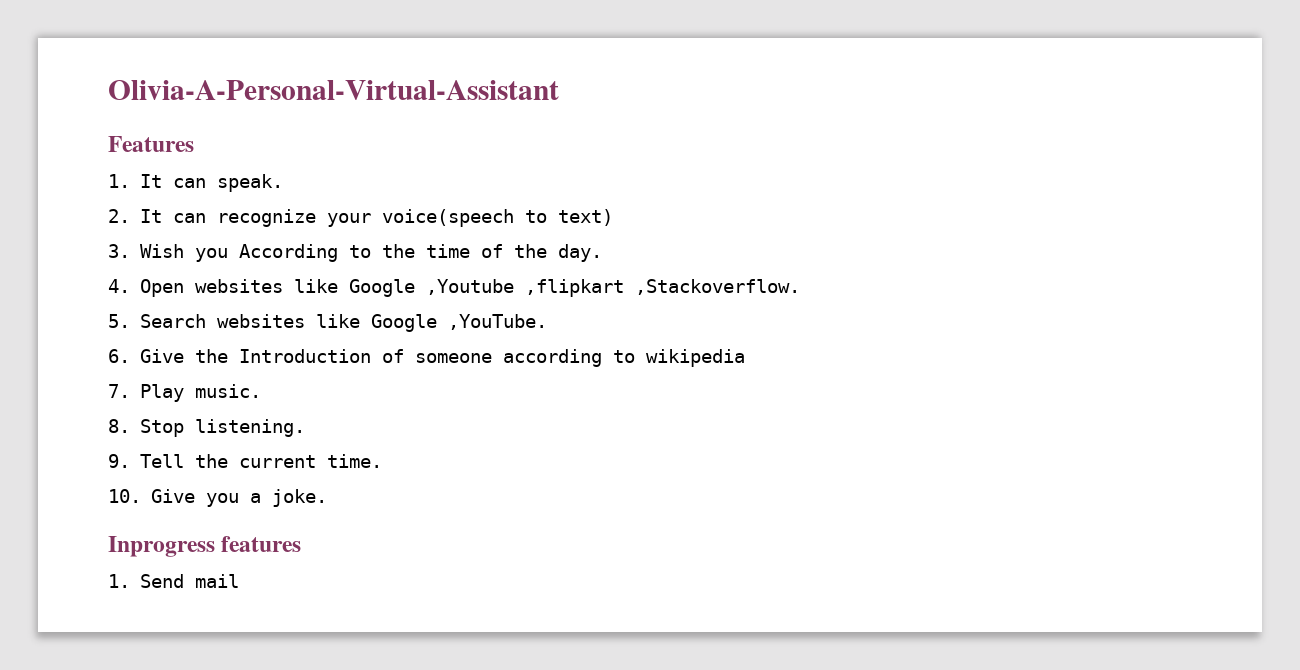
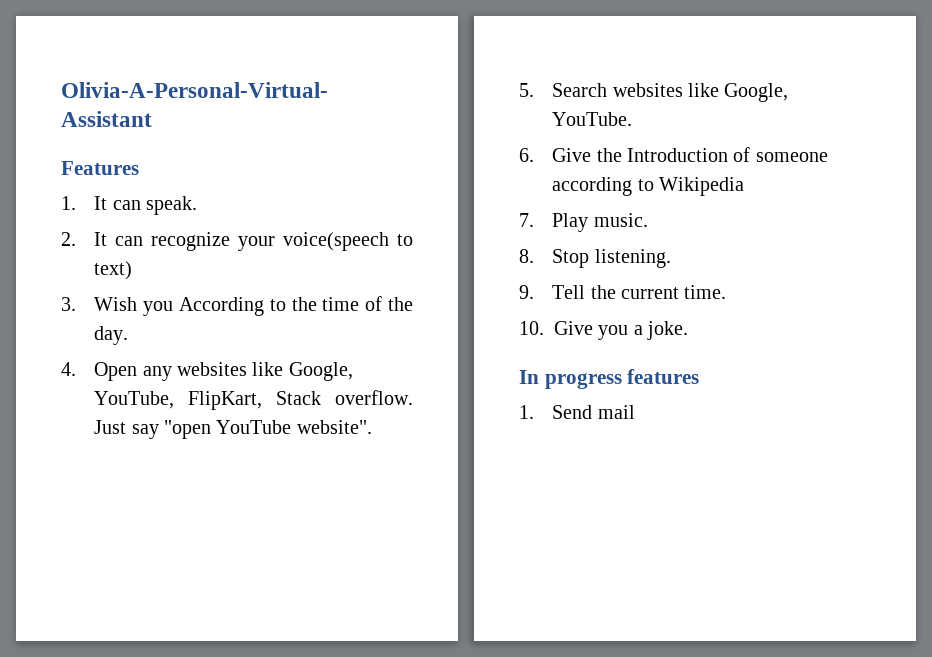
[194,279,800,297] websites like Google ,Youtube ,flipkart ,Stackoverflow. -> [142,362,353,381] [94,390,413,410] [94,420,372,439] any websites like Google, YouTube, FlipKart, Stack overflow. Just say "open YouTube website".
[370,314,547,332] Google ,YouTube. -> [724,83,789,102] [552,112,633,126] Google, YouTube.
[645,349,745,367] wikipedia -> [659,177,745,196] Wikipedia
[108,536,215,557] Inprogress -> [519,370,622,389] In progress

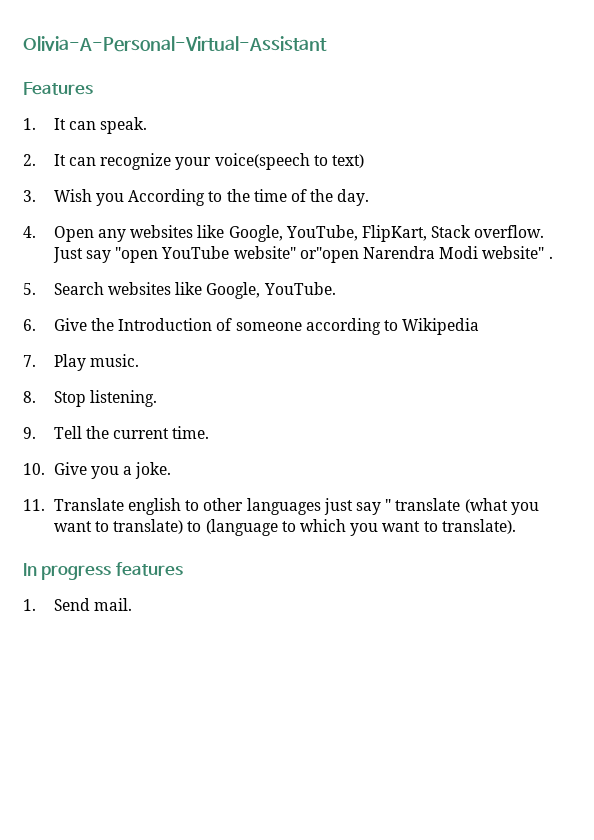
[296,420,372,434] website". -> [233,246,553,263] website" or"open Narendra Modi website" .
(689, 330) none -> [23,498,539,515] [53,519,516,536] // 11. Translate english to other languages just say " translate (what you want to translate) to (language to which you want to translate).
[597,405,635,419] mail -> [94,598,133,611] mail.

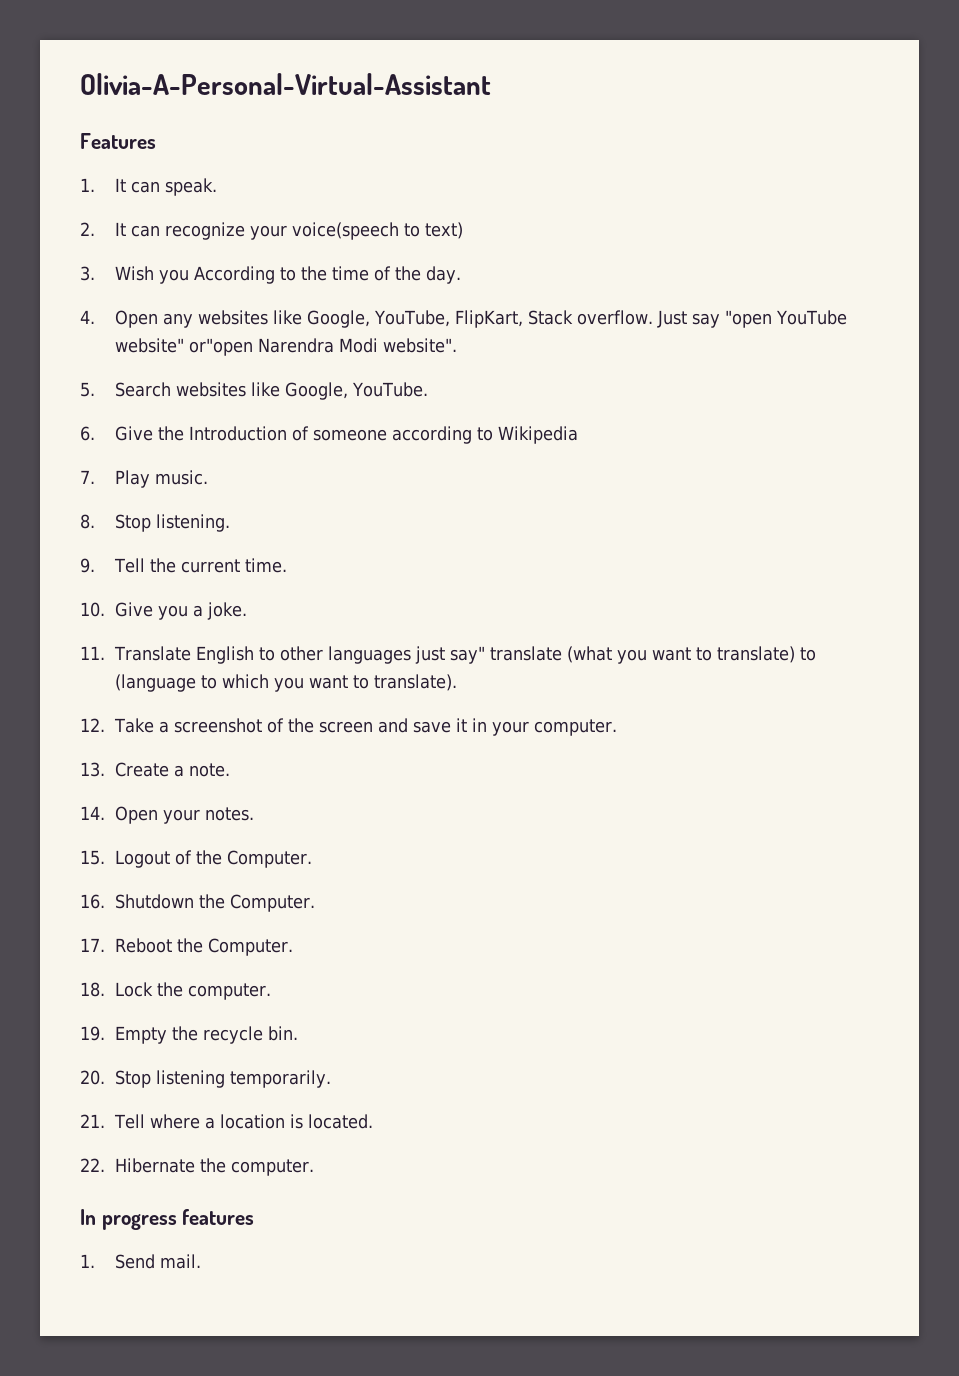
[482,246,553,259] website" . -> [382,338,457,353] website".
[128,498,182,515] english -> [195,646,254,664] English
[356,499,392,515] say " -> [449,646,485,664] say"
(516, 526) none -> [80,718,617,736] [80,762,230,777] [80,806,254,824] [80,850,312,868] [80,894,315,912] [80,938,293,956] [80,982,271,1000] [80,1026,298,1044] [80,1070,331,1088] [80,1114,373,1129] [80,1158,314,1176] // 12. Take a screenshot of the screen and save it in your computer. // 13. Create a note. // 14. Open your notes. // 15. Logout of the Computer. // 16. Shutdown the Computer. // 17. Reboot the Computer. // 18. Lock the computer. // 19. Empty the recycle bin. // 20. Stop listening temporarily. // 21. Tell where a location is located. // 22. Hibernate the computer.

